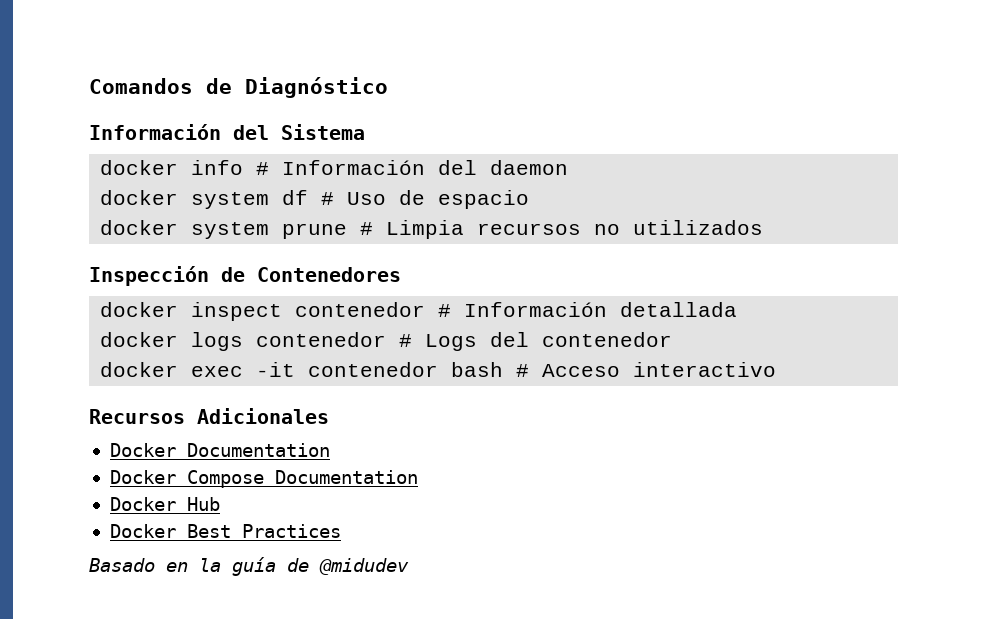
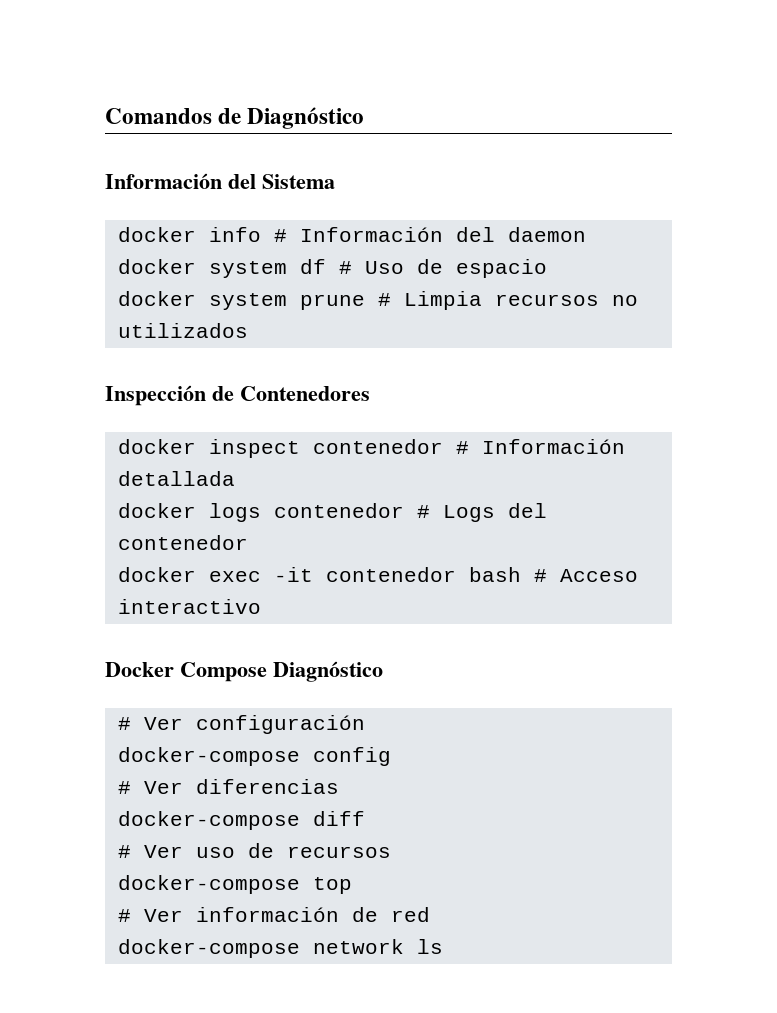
[89,408,329,424] [109,443,330,457] [109,470,418,488] [109,497,220,511] [109,524,341,538] [89,557,409,576] Recursos Adicionales // Docker Documentation // Docker Compose Documentation // Docker Hub // Docker Best Practices // Basado en la guía de @midudev -> [105,661,383,682] [117,715,365,734] [117,747,391,766] [117,779,339,794] [117,811,365,830] [117,843,391,858] [117,875,352,894] [117,907,430,922] [117,939,443,958] Docker Compose Diagnóstico // # Ver configuración // docker-compose config // # Ver diferencias // docker-compose diff // # Ver uso de recursos // docker-compose top // # Ver información de red // docker-compose network ls

